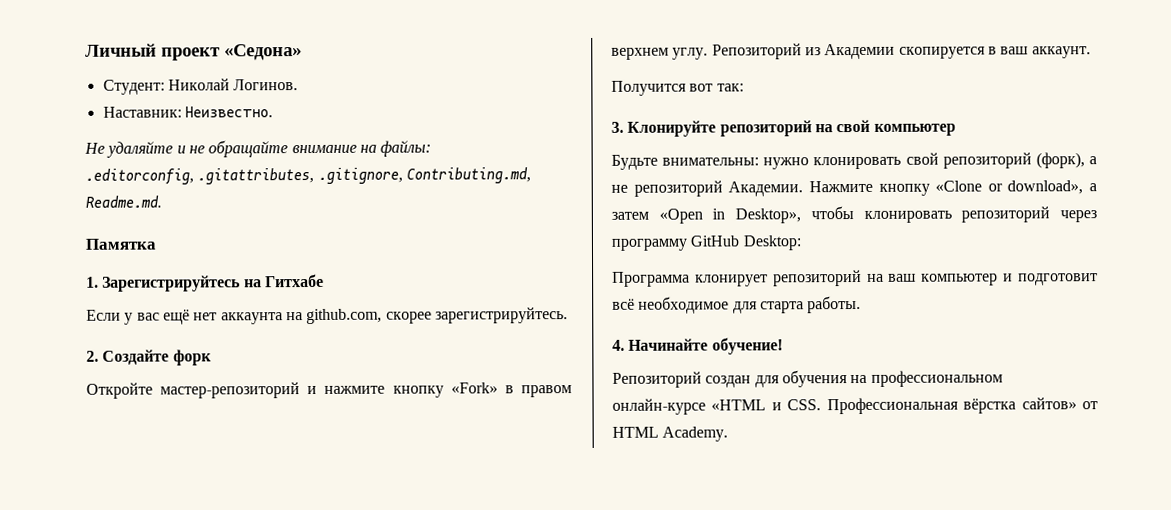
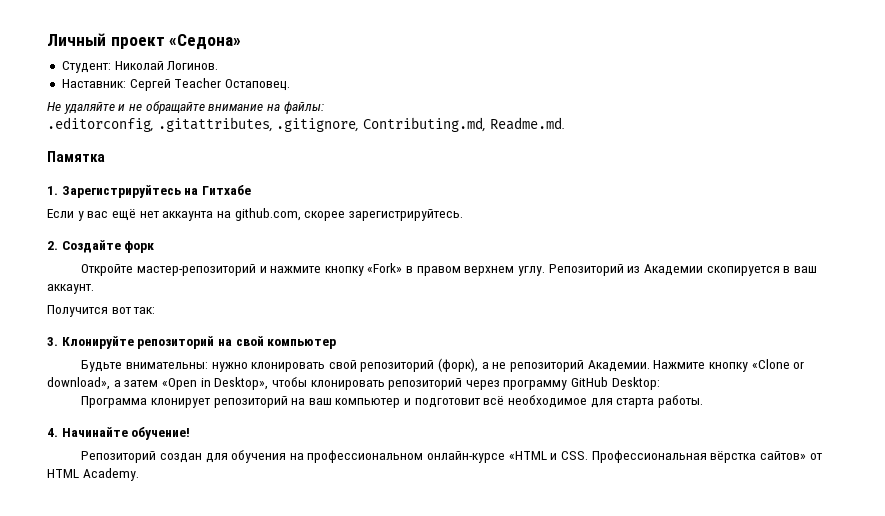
[184,106,273,118] Неизвестно. -> [129,78,290,91] Сергей Teacher Остаповец.

